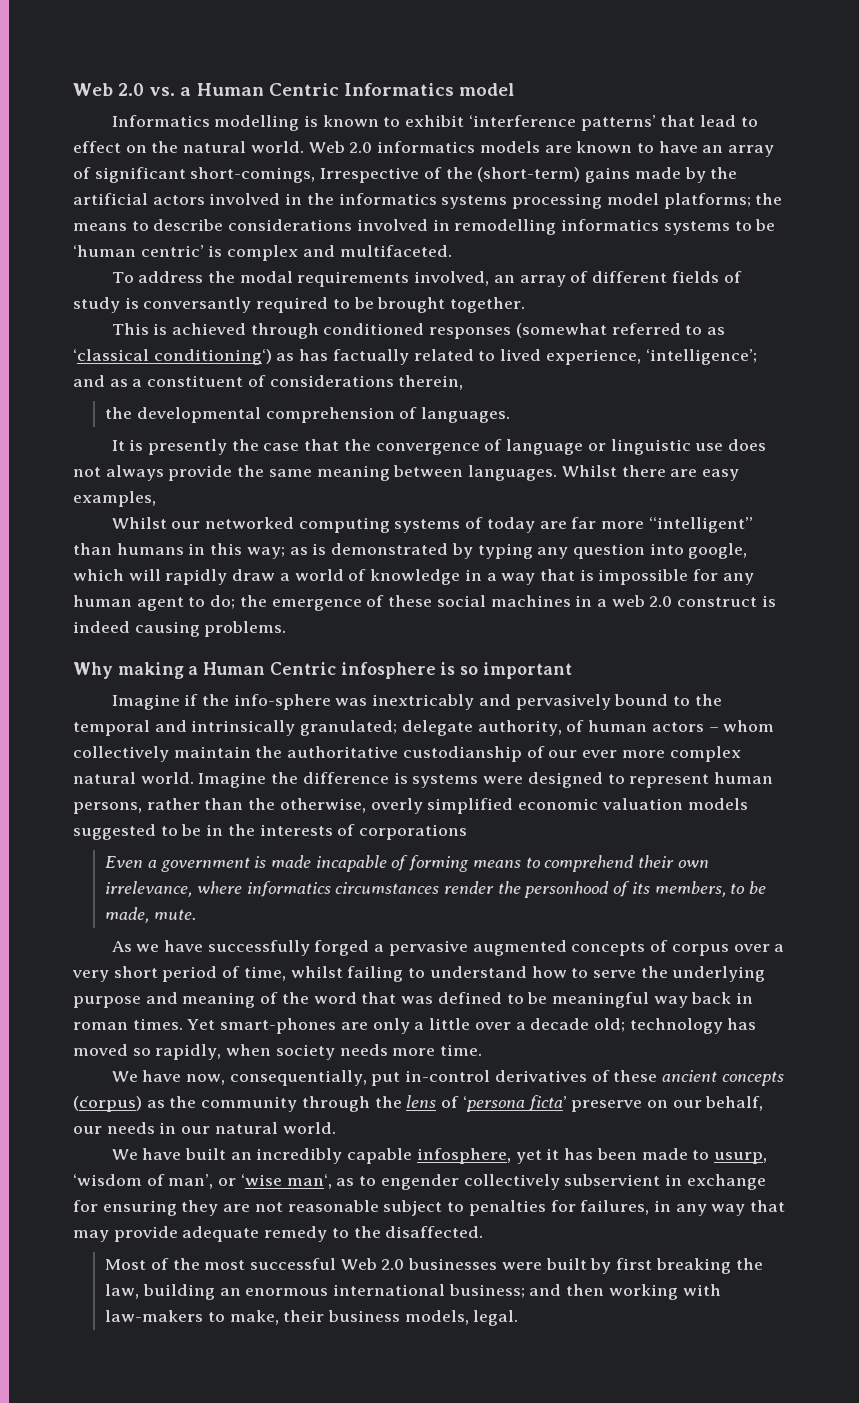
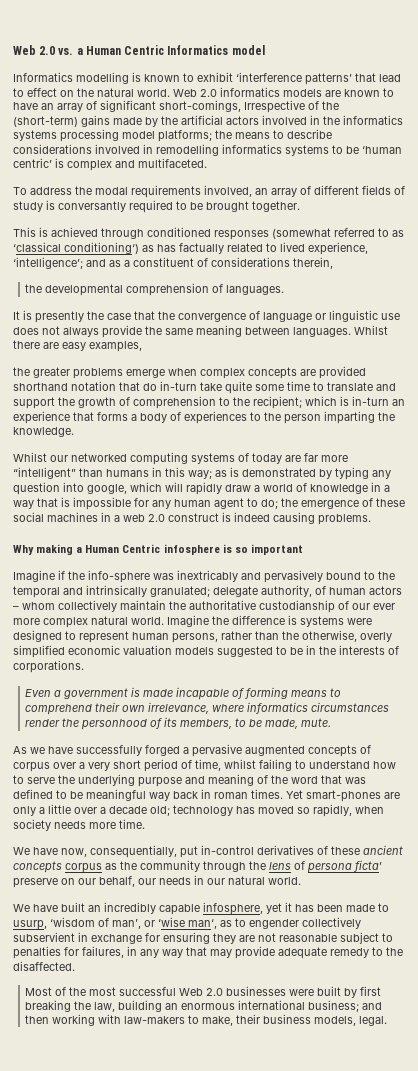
(156, 499) none -> [13,366,366,379] [13,381,396,394] [13,396,405,409] [13,411,395,424] [13,427,74,437] // the greater problems emerge when complex concepts are provided shorthand notation that do in-turn take quite some time to translate and support the growth of comprehension to the recipient; which is in-turn an experience that forms a body of experiences to the person imparting the knowledge.
[359,824,468,840] corporations -> [13,660,84,673] corporations.
[73,1096,142,1112] (corpus) -> [65,863,102,873] corpus
[462,1096,525,1112] ‘persona -> [307,863,352,873] persona

